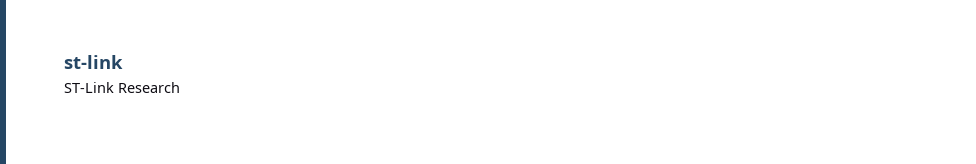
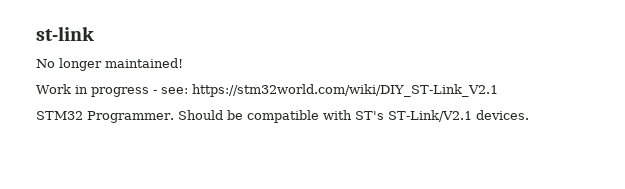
[64,82,180,93] ST-Link Research -> [36,58,183,71] [36,84,498,97] [36,110,529,123] No longer maintained! // Work in progress - see: https://stm32world.com/wiki/DIY_ST-Link_V2.1 // STM32 Programmer. Should be compatible with ST's ST-Link/V2.1 devices.

